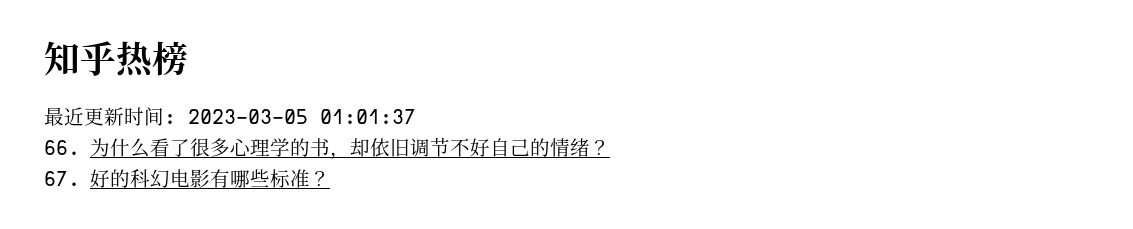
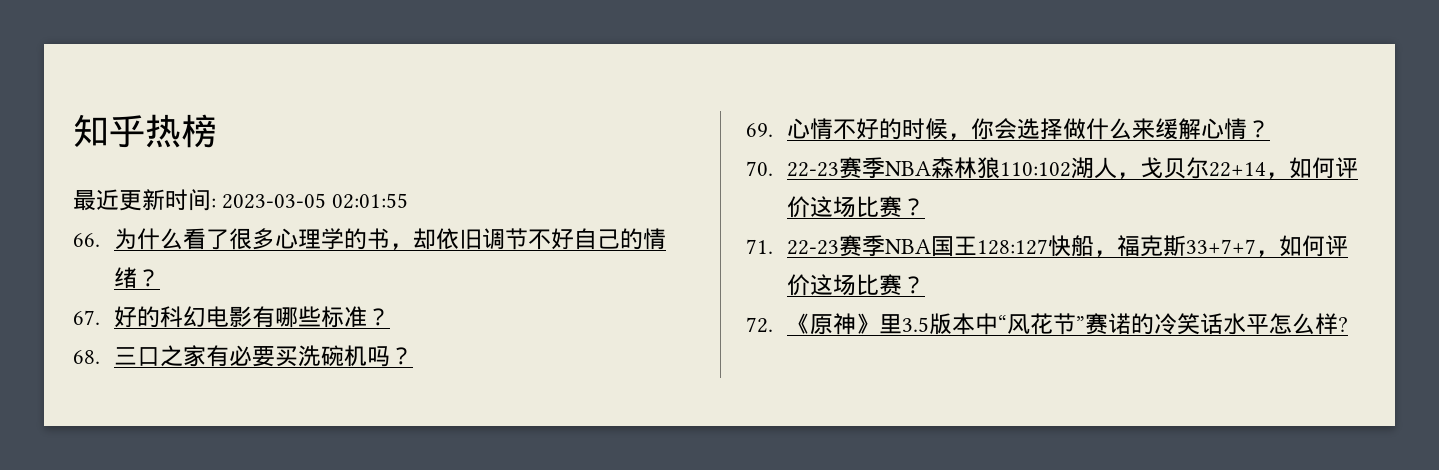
[320,109,416,124] 01:01:37 -> [332,193,409,209] 02:01:55
(330, 179) none -> [73,345,413,367] [746,118,1270,140] [746,157,1358,179] [786,196,925,218] [746,235,1348,257] [786,274,925,296] [746,313,1348,335] // 68.三口之家有必要买洗碗机吗？ // 69.心情不好的时候，你会选择做什么来缓解心情？ // 70. 22-23赛季NBA森林狼110:102湖人，戈贝尔22+14，如何评价这场比赛？ // 71. 22-23赛季NBA国王128:127快船，福克斯33+7+7，如何评价这场比赛？ // 72.《原神》里3.5版本中“风花节”赛诺的冷笑话水平怎么样?

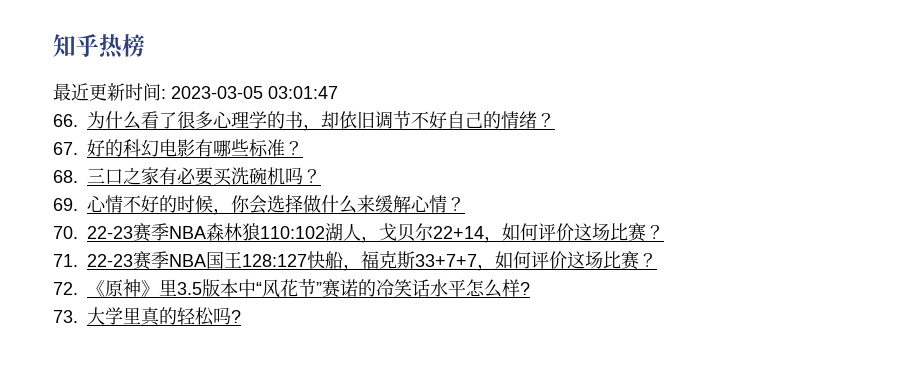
[332,193,409,209] 02:01:55 -> [268,86,338,99] 03:01:47
(1348, 324) none -> [53,307,241,326] // 73.大学里真的轻松吗?

